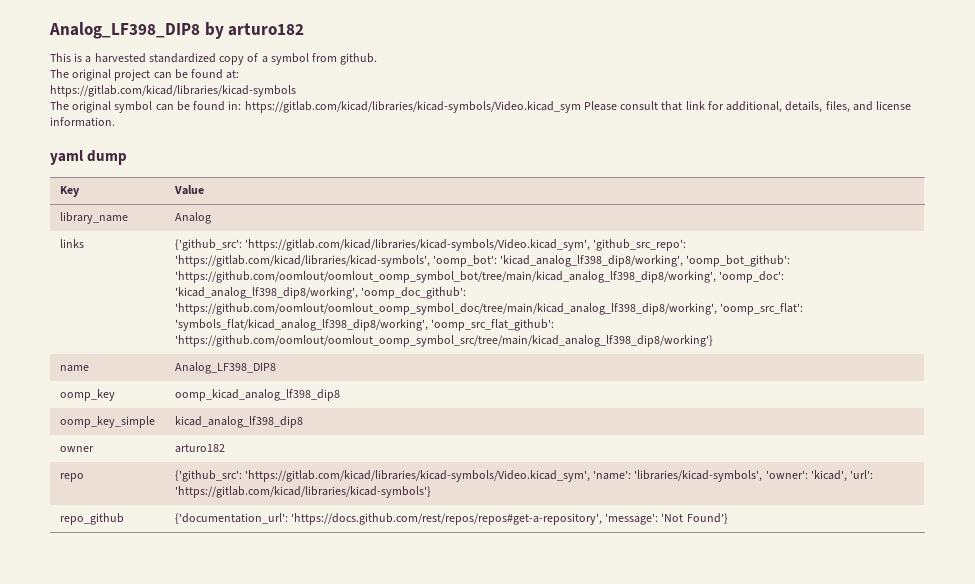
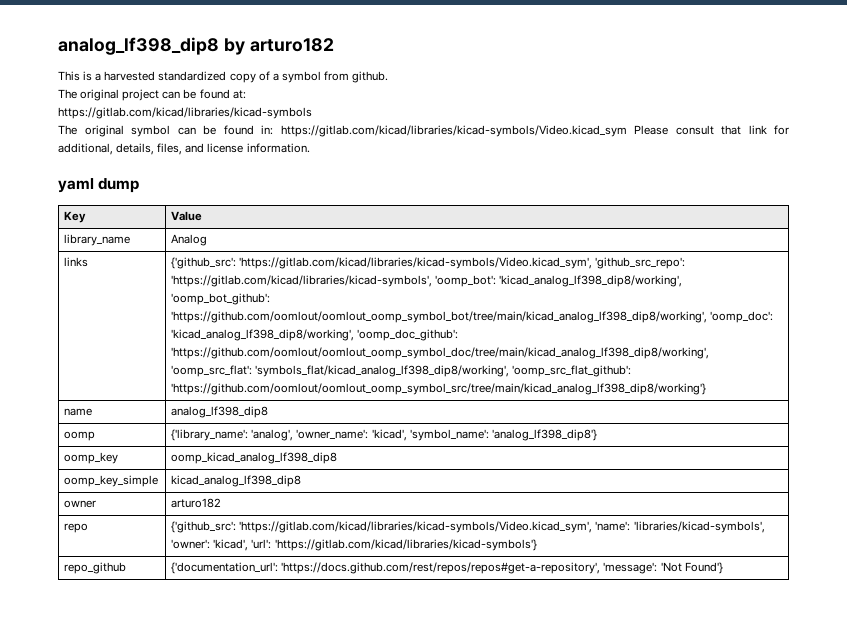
[49,22,200,39] Analog_LF398_DIP8 -> [58,37,219,55] analog_lf398_dip8
[174,362,276,374] Analog_LF398_DIP8 -> [171,406,269,418] [64,431,96,441] [171,429,597,441] analog_lf398_dip8 // oomp | {'library_name': 'analog', 'owner_name': 'kicad', 'symbol_name': 'analog_lf398_dip8'}

